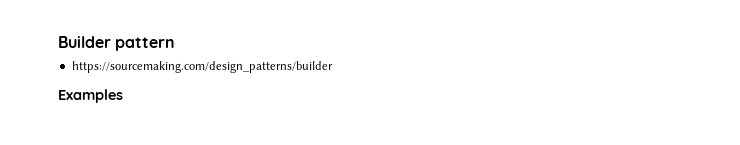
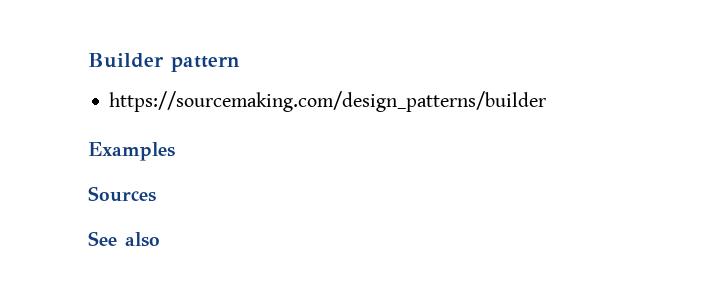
(123, 96) none -> [88,186,156,202] [88,231,160,247] // Sources // See also

